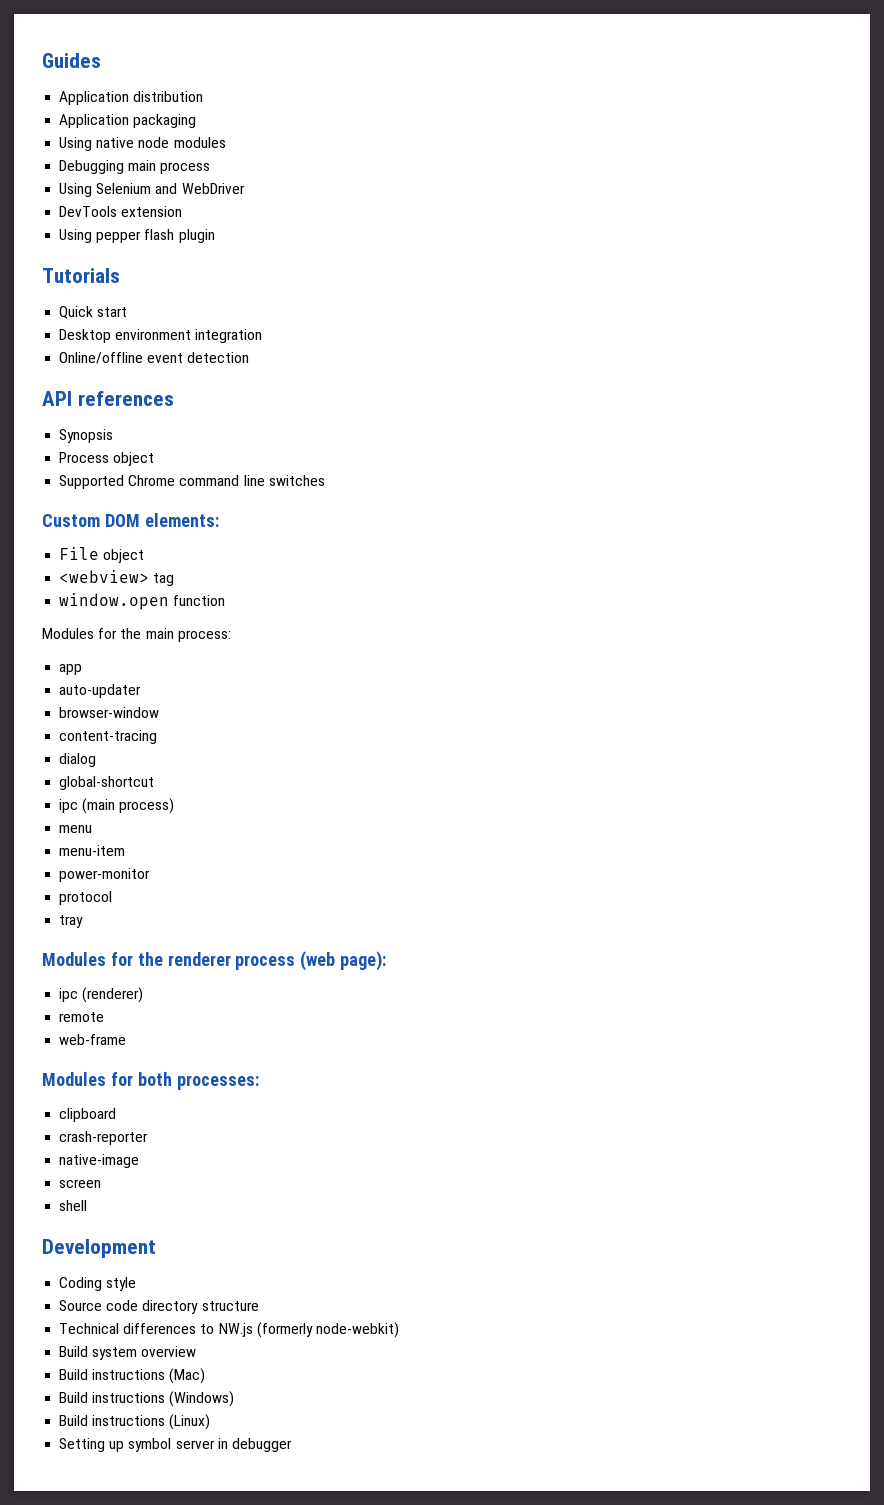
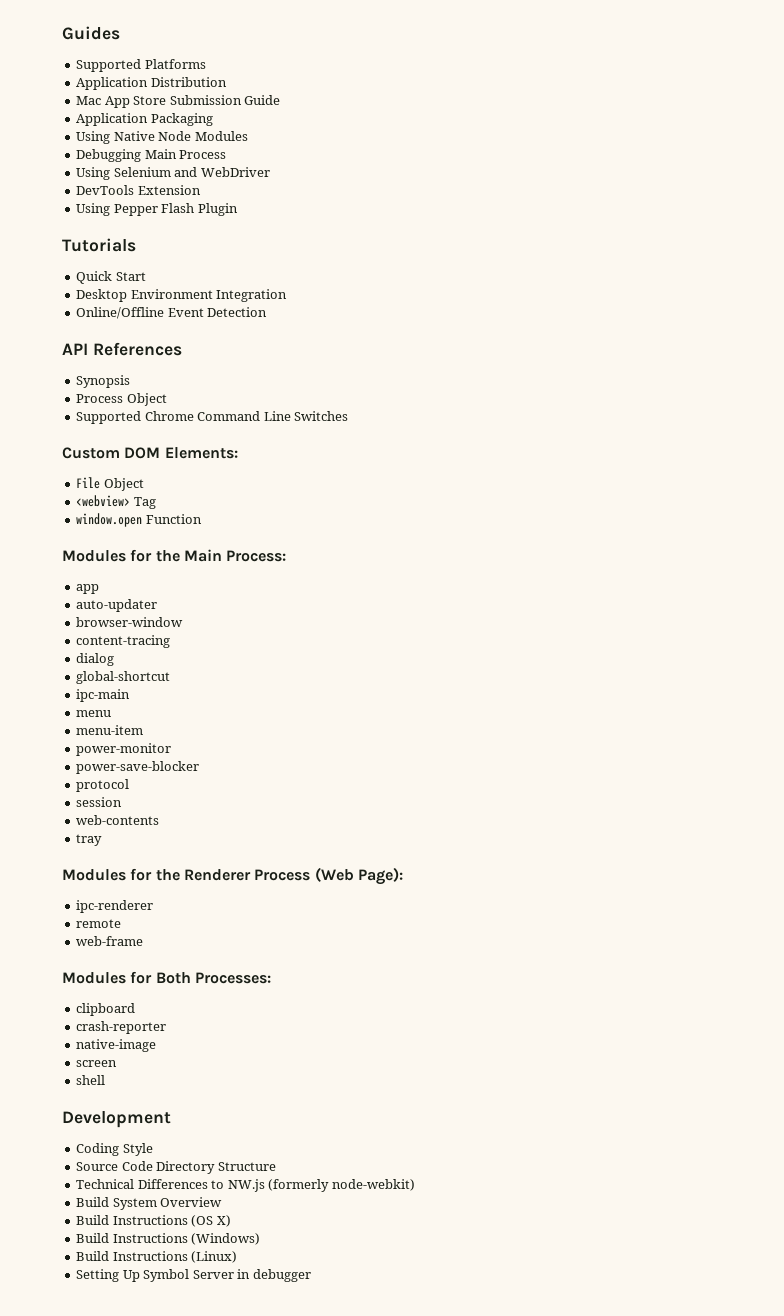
[59,91,204,105] [59,114,197,128] [59,137,226,151] Application distribution // Application packaging // Using native node modules -> [76,59,206,72] [76,77,227,90] [76,95,281,108] [76,113,213,126] [76,131,248,144] Supported Platforms // Application Distribution // Mac App Store Submission Guide // Application Packaging // Using Native Node Modules
[128,160,211,174] main process -> [144,149,227,159] Main Process
[121,206,183,217] [59,229,215,243] extension // Using pepper flash plugin -> [137,185,201,195] [76,203,238,216] Extension // Using Pepper Flash Plugin
[97,307,128,317] start -> [115,272,146,281] Start
[115,329,263,343] [59,352,250,364] environment integration // Online/offline event detection -> [130,289,288,302] [76,307,268,319] Environment Integration // Online/Offline Event Detection
[77,391,174,406] references -> [92,342,182,356] References
[113,452,155,466] object -> [126,393,167,406] Object
[179,475,325,486] command line switches -> [197,411,349,421] Command Line Switches
[144,513,219,527] elements: -> [164,447,238,459] Elements:
[103,549,145,563] object -> [103,478,144,491] Object
[153,573,175,586] tag -> [133,497,156,509] Tag
[173,595,226,606] [42,628,231,642] function // Modules for the main process: -> [145,514,202,524] [62,549,287,562] Function // Modules for the Main Process:
[59,798,175,814] ipc (main process) -> [76,689,131,702] ipc-main
(151, 875) none -> [76,761,200,774] // power-save-blocker
(113, 898) none -> [76,797,123,807] [76,815,160,825] // session // web-contents
[167,951,387,971] [59,987,144,1003] renderer process (web page): // ipc (renderer) -> [183,867,403,885] [76,900,154,913] Renderer Process (Web Page): // ipc-renderer
[137,1072,259,1090] both processes: -> [155,972,271,984] Both Processes:
[106,1277,137,1291] style -> [122,1143,153,1156] Style
[106,1300,259,1314] code directory structure -> [121,1161,276,1174] Code Directory Structure
[123,1323,197,1334] differences -> [137,1179,208,1189] Differences
[92,1346,197,1360] [59,1368,206,1384] [59,1392,166,1403] system overview // Build instructions (Mac) // Build instructions -> [112,1197,223,1210] [76,1215,231,1227] [76,1233,188,1243] System Overview // Build Instructions (OS X) // Build Instructions
[92,1415,166,1426] instructions -> [112,1251,188,1261] Instructions
[109,1438,215,1452] up symbol server -> [122,1269,234,1282] Up Symbol Server

